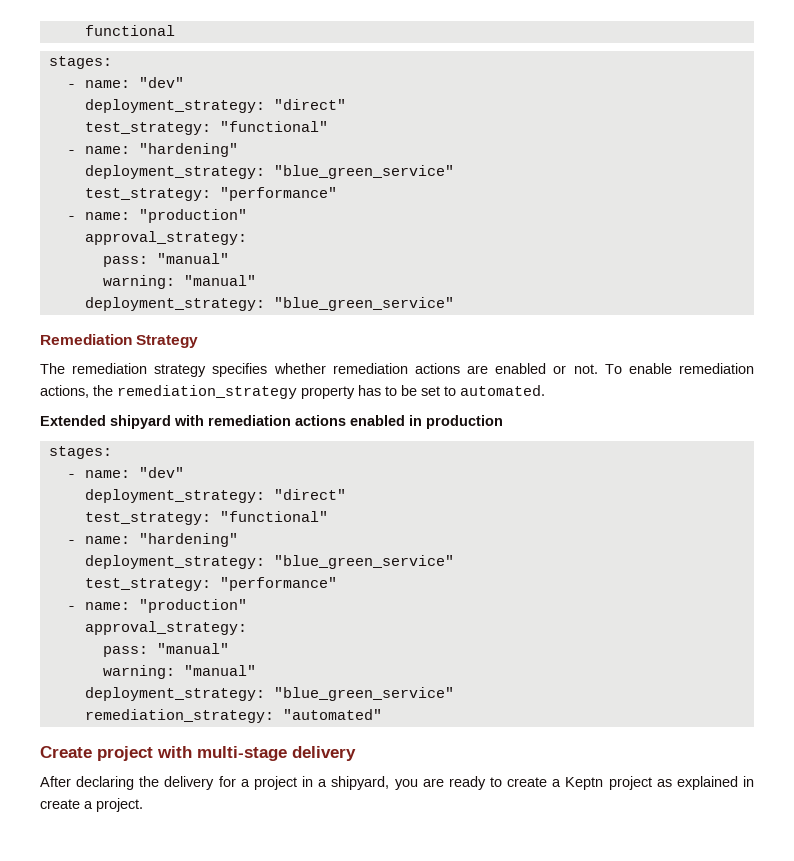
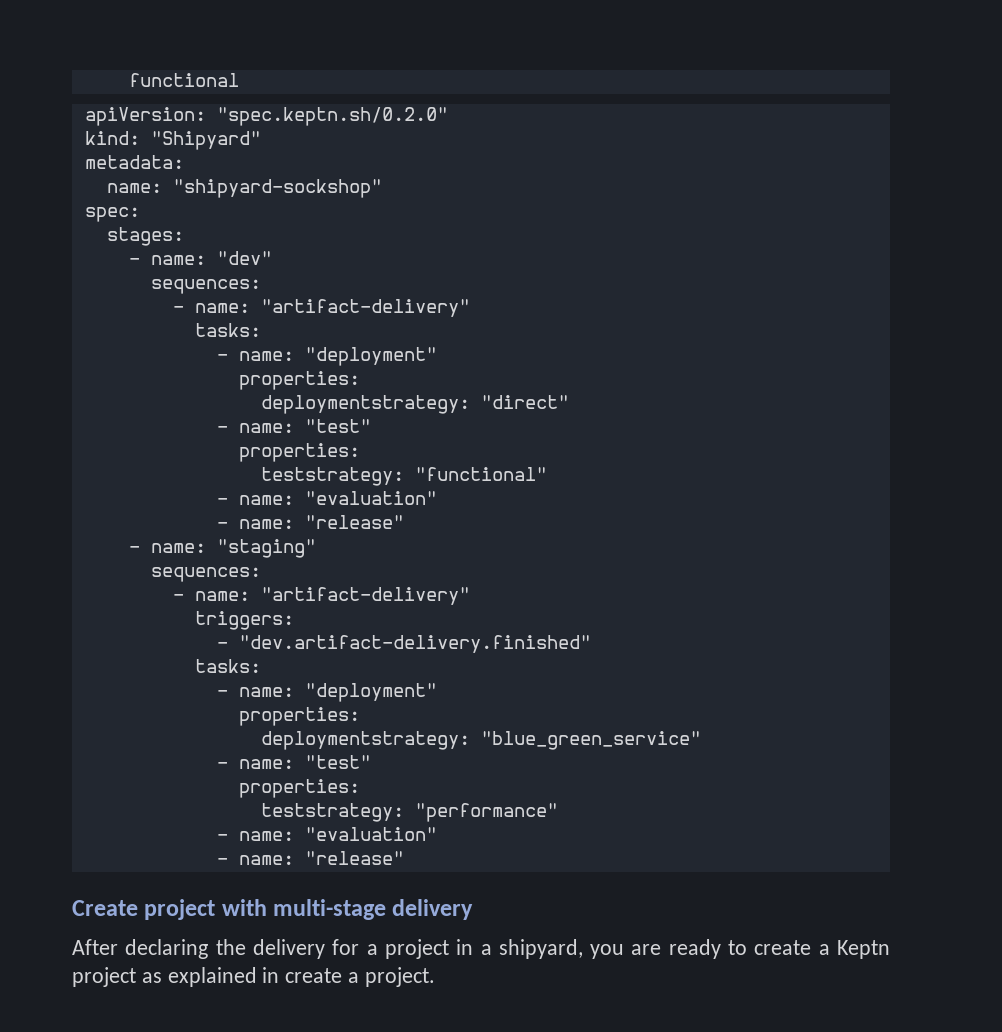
[48,56,112,69] [66,77,184,88] [84,99,346,113] [84,121,328,135] [66,143,238,157] [84,165,454,179] [84,187,337,201] [66,209,247,223] [84,231,247,245] [102,253,229,267] [102,275,256,289] [84,297,454,311] [40,334,199,348] [40,363,755,377] [40,385,545,399] [40,415,503,429] [48,446,112,459] [66,467,184,478] [84,489,346,503] [84,511,328,525] [66,533,238,547] [84,555,454,569] [84,577,337,591] [66,599,247,613] [84,621,247,635] [102,643,229,657] [102,665,256,679] [84,687,454,701] [84,709,382,723] stages: // - name: "dev" // deployment_strategy: "direct" // test_strategy: "functional" // - name: "hardening" // deployment_strategy: "blue_green_service" // test_strategy: "performance" // - name: "production" // approval_strategy: // pass: "manual" // warning: "manual" // deployment_strategy: "blue_green_service" // Remediation Strategy // The remediation strategy specifies whether remediation actions are enabled or not. To enable remediation actions, the remediation_strategy property has to be set to automated. // Extended shipyard with remediation actions enabled in production // stages: // - name: "dev" // deployment_strategy: "direct" // test_strategy: "functional" // - name: "hardening" // deployment_strategy: "blue_green_service" // test_strategy: "performance" // - name: "production" // approval_strategy: // pass: "manual" // warning: "manual" // deployment_strategy: "blue_green_service" // remediation_strategy: "automated" -> [84,107,448,126] [84,131,261,150] [84,155,184,169] [106,179,382,198] [84,207,140,222] [106,227,184,246] [128,251,272,265] [150,279,261,294] [172,299,470,317] [194,323,261,337] [216,347,437,366] [238,371,360,390] [260,395,569,414] [216,419,371,433] [238,443,360,462] [260,467,547,486] [216,491,437,505] [216,515,404,529] [128,539,316,558] [150,567,261,582] [172,587,470,605] [194,611,294,630] [216,635,591,653] [194,659,261,673] [216,683,437,702] [238,707,360,726] [260,731,701,750] [216,755,371,769] [238,779,360,798] [260,803,558,822] [216,827,437,841] [216,851,404,865] apiVersion: "spec.keptn.sh/0.2.0" // kind: "Shipyard" // metadata: // name: "shipyard-sockshop" // spec: // stages: // - name: "dev" // sequences: // - name: "artifact-delivery" // tasks: // - name: "deployment" // properties: // deploymentstrategy: "direct" // - name: "test" // properties: // teststrategy: "functional" // - name: "evaluation" // - name: "release" // - name: "staging" // sequences: // - name: "artifact-delivery" // triggers: // - "dev.artifact-delivery.finished" // tasks: // - name: "deployment" // properties: // deploymentstrategy: "blue_green_service" // - name: "test" // properties: // teststrategy: "performance" // - name: "evaluation" // - name: "release"

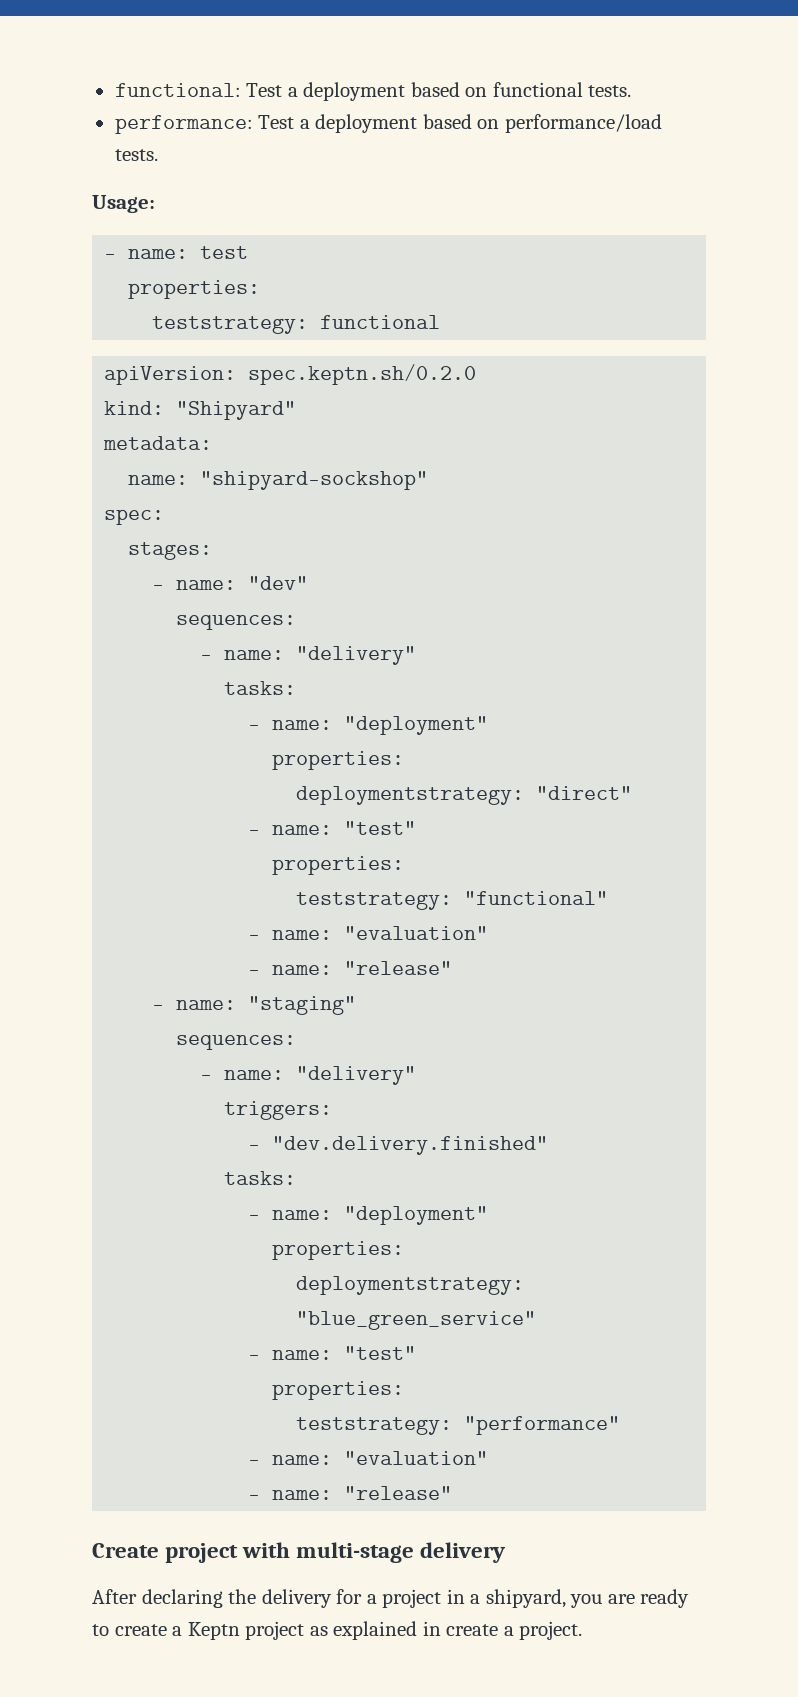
(128, 80) none -> [114,82,632,101] [114,114,662,134] [114,149,158,161] [92,195,155,213] [104,246,249,259] [128,280,261,299] [152,316,309,334] functional: Test a deployment based on functional tests. // performance: Test a deployment based on performance/load tests. // Usage: // - name: test // properties: // teststrategy:
[216,107,448,126] "spec.keptn.sh/0.2.0" -> [248,364,477,385] spec.keptn.sh/0.2.0
[260,299,470,317] "artifact-delivery" -> [296,646,417,665] "delivery"
[260,587,470,605] "artifact-delivery" -> [296,1066,417,1085] "delivery"
[238,635,591,653] "dev.artifact-delivery.finished" -> [272,1136,549,1155] "dev.delivery.finished"

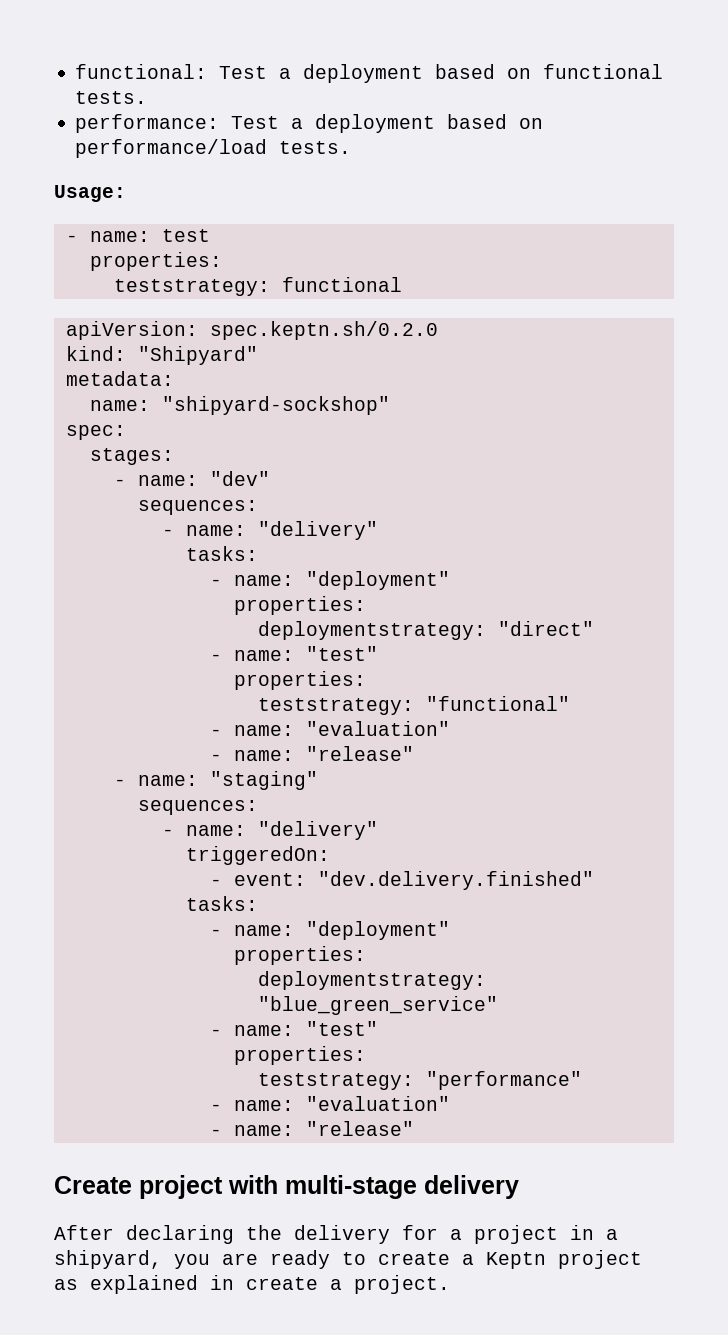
[224,1101,333,1120] [248,1145,261,1150] triggers: // - -> [185,846,330,865] [209,873,306,886] triggeredOn: // - event:

